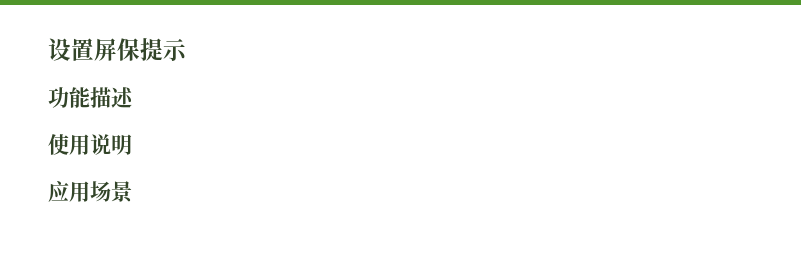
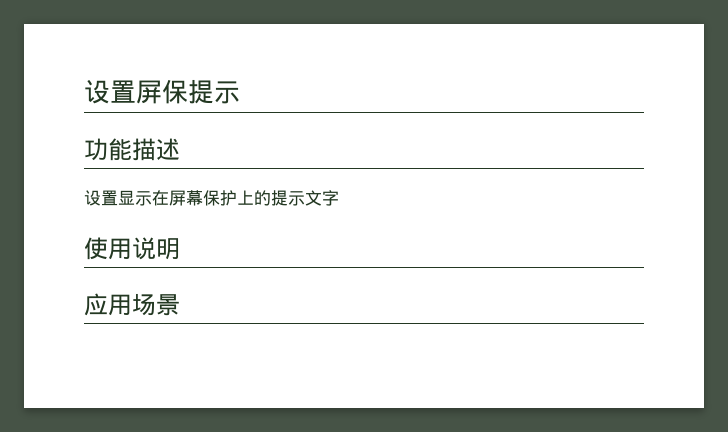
(134, 97) none -> [84,190,339,206] // 设置显示在屏幕保护上的提示文字

